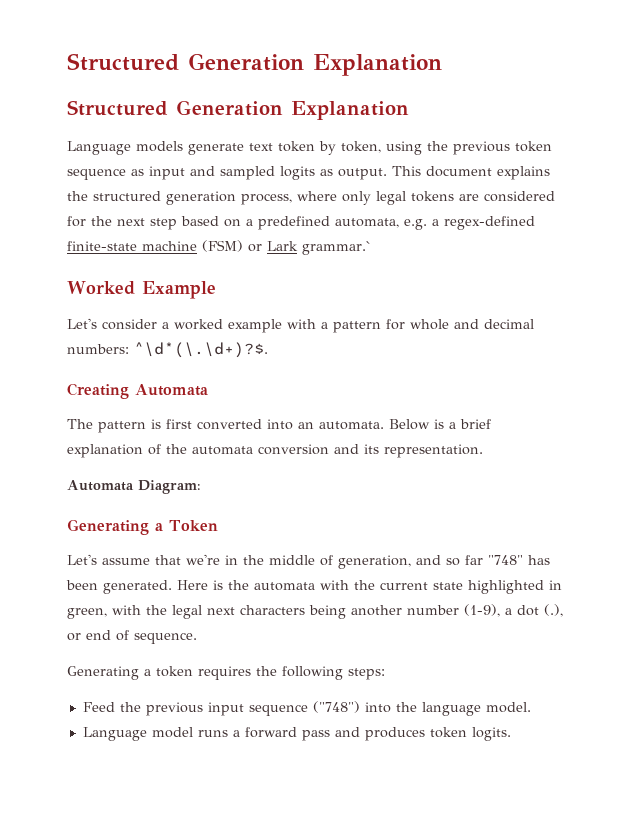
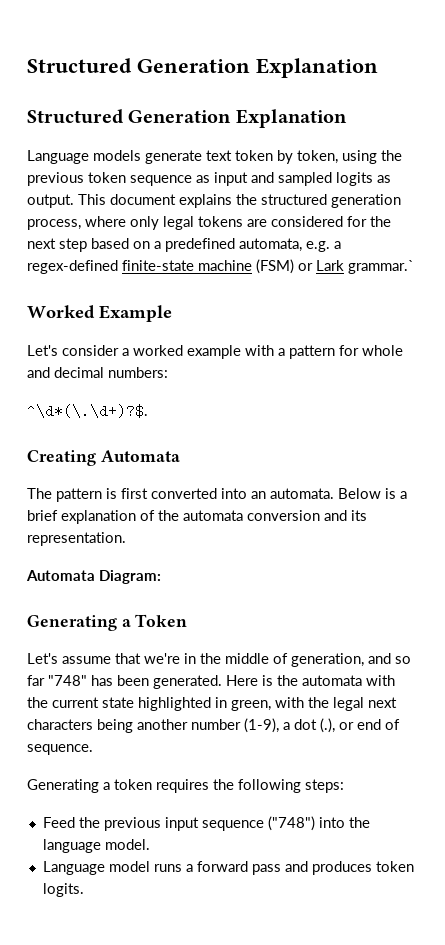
(129, 349) none -> (168, 372) //

